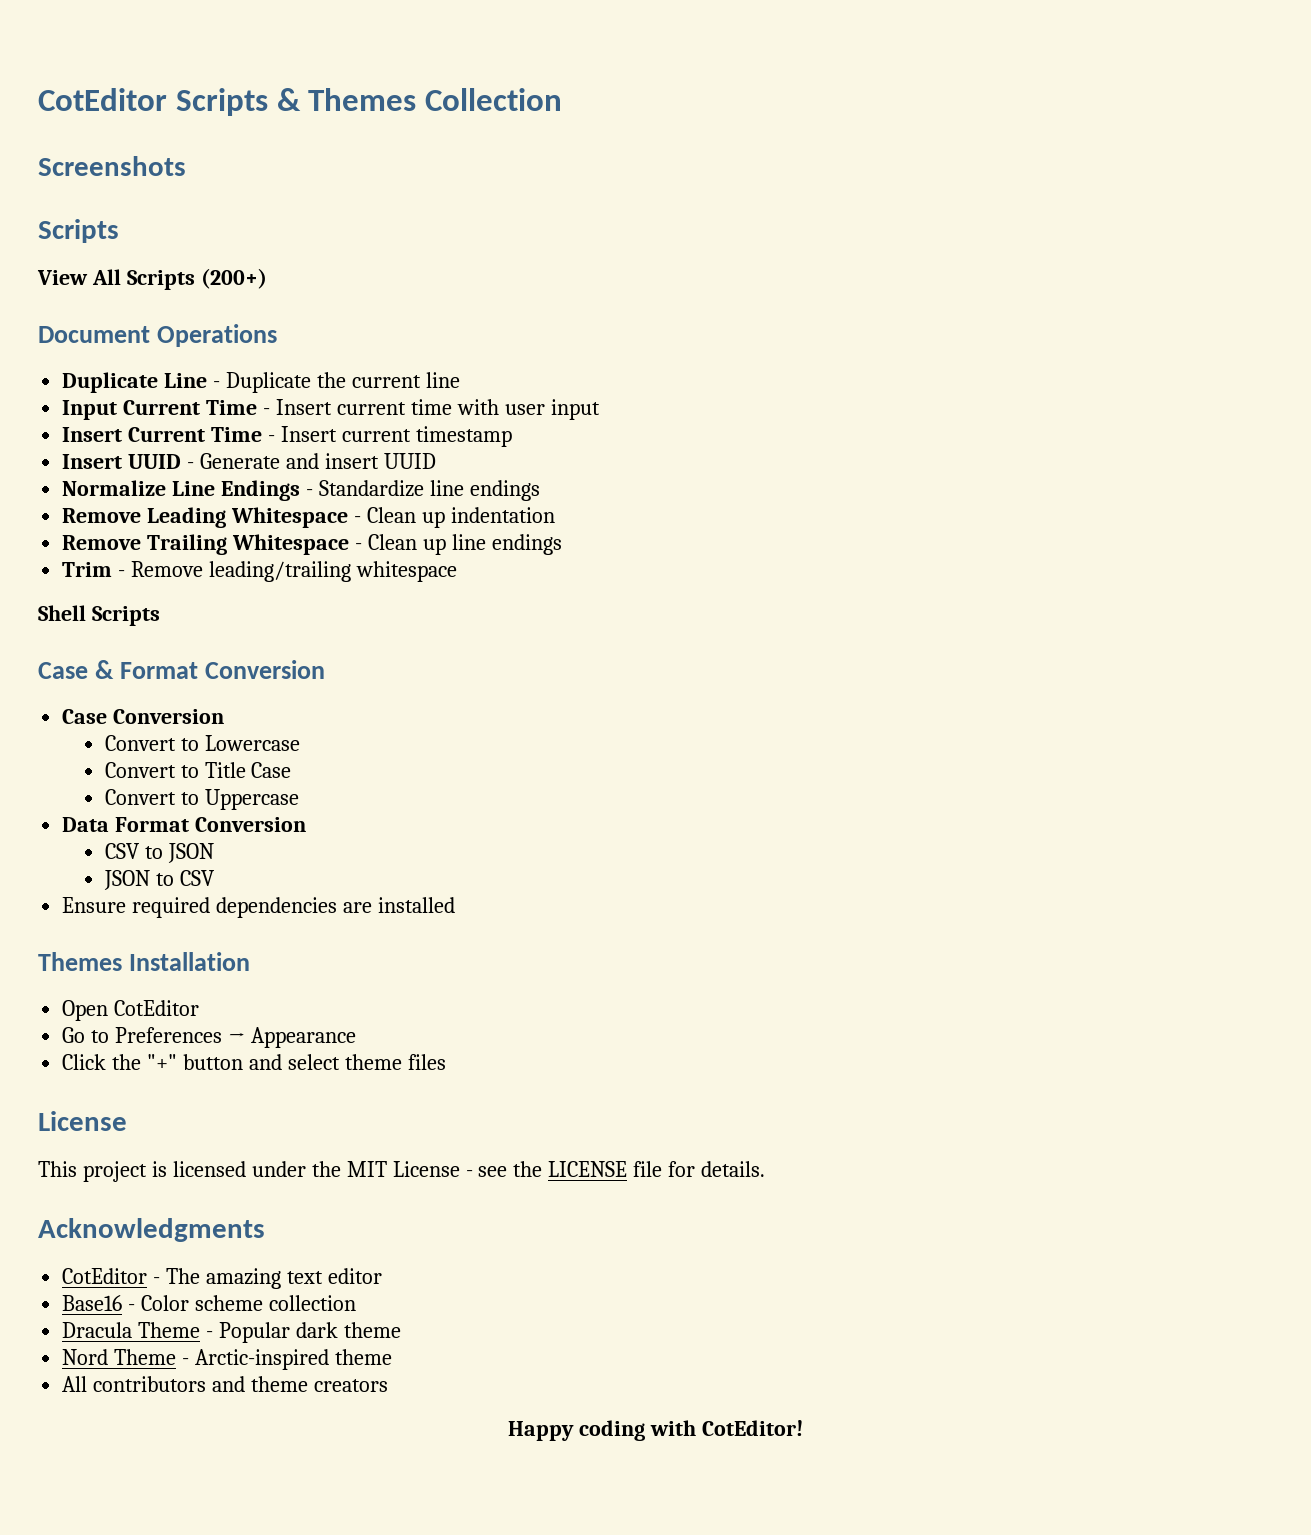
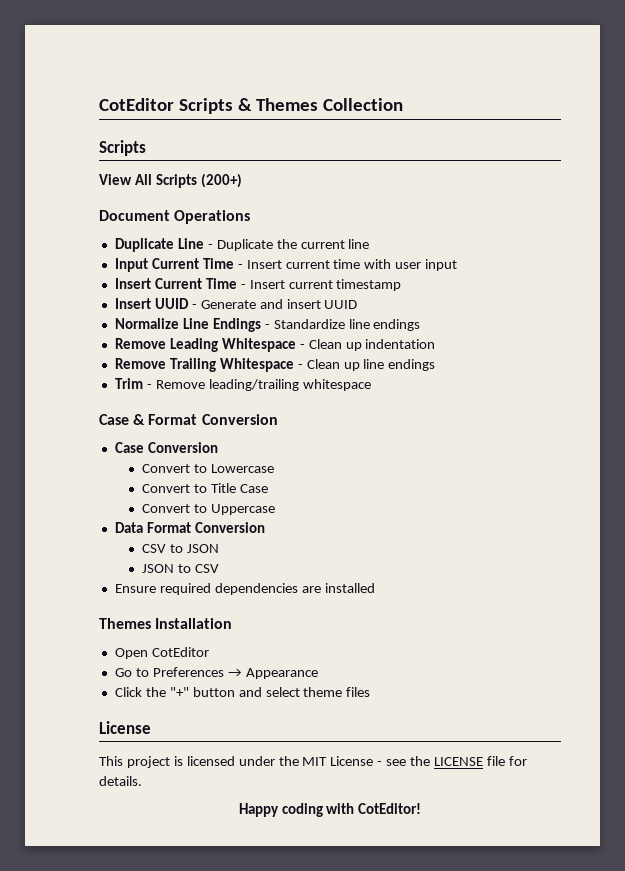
[38,156,186,176] // Screenshots -> (403, 104) none
[38,605,160,626] // Shell Scripts -> (371, 385) none
[38,1218,265,1242] [62,1268,382,1289] [62,1295,356,1311] [62,1322,401,1343] [62,1349,392,1370] [62,1376,388,1392] // Acknowledgments // CotEditor - The amazing text editor // Base16 - Color scheme collection // Dracula Theme - Popular dark theme // Nord Theme - Arctic-inspired theme // All contributors and theme creators -> (142, 781) none

